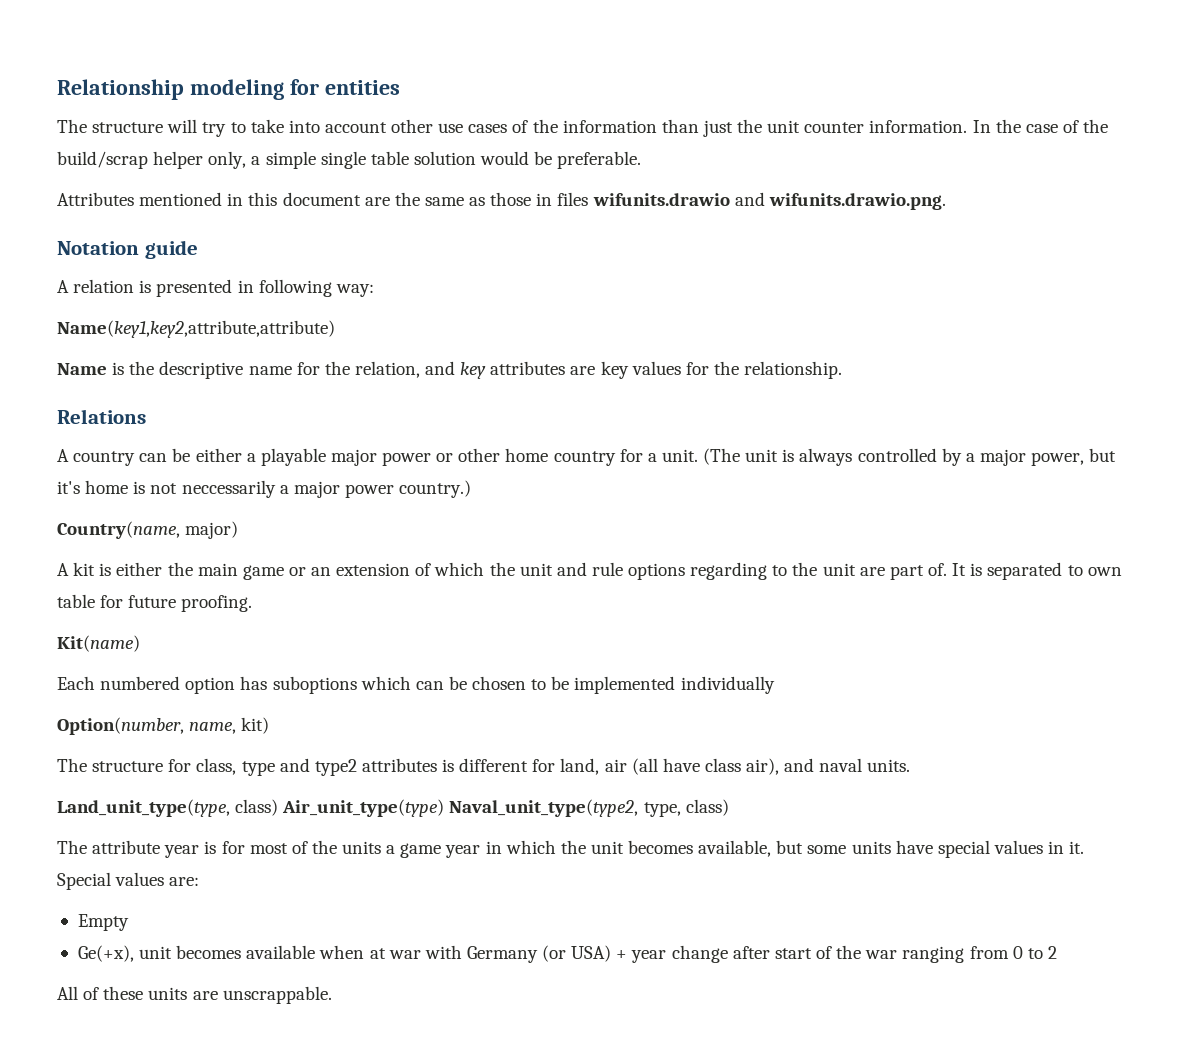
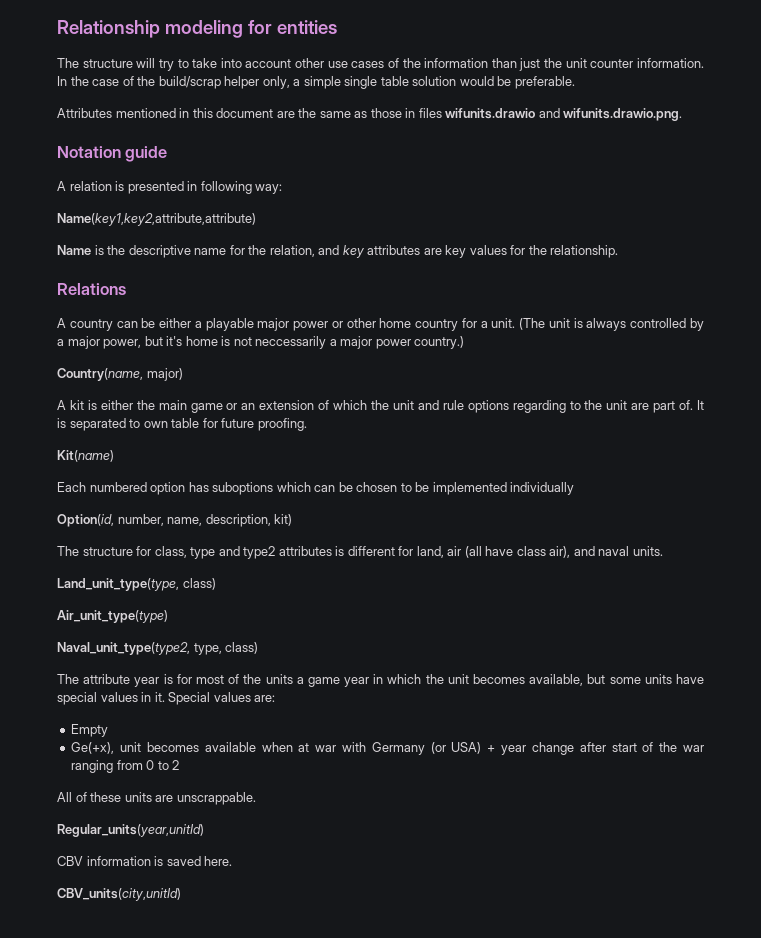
[57,717,237,735] Option(number, name, -> [57,514,271,527] Option(id, number, name, description,
(279, 807) none -> (216, 584) //
(445, 808) none -> (168, 616) //
(332, 995) none -> [57,824,204,837] [57,856,233,866] [57,888,181,901] // Regular_units(year,unitId) // CBV information is saved here. // CBV_units(city,unitId)

